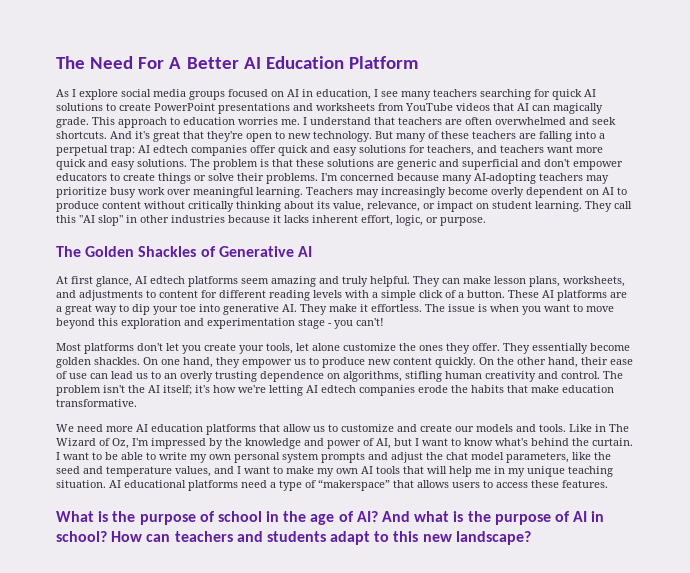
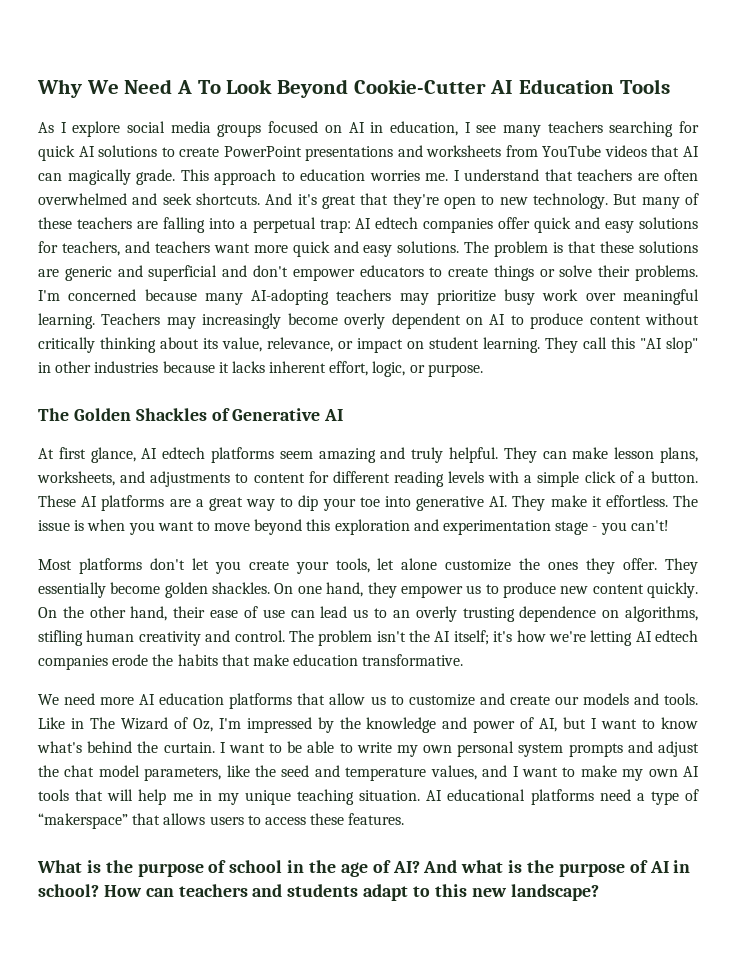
[56,56,239,69] The Need For A Better -> [37,79,486,98] Why We Need A To Look Beyond Cookie-Cutter
[348,56,418,69] Platform -> [619,79,670,94] Tools

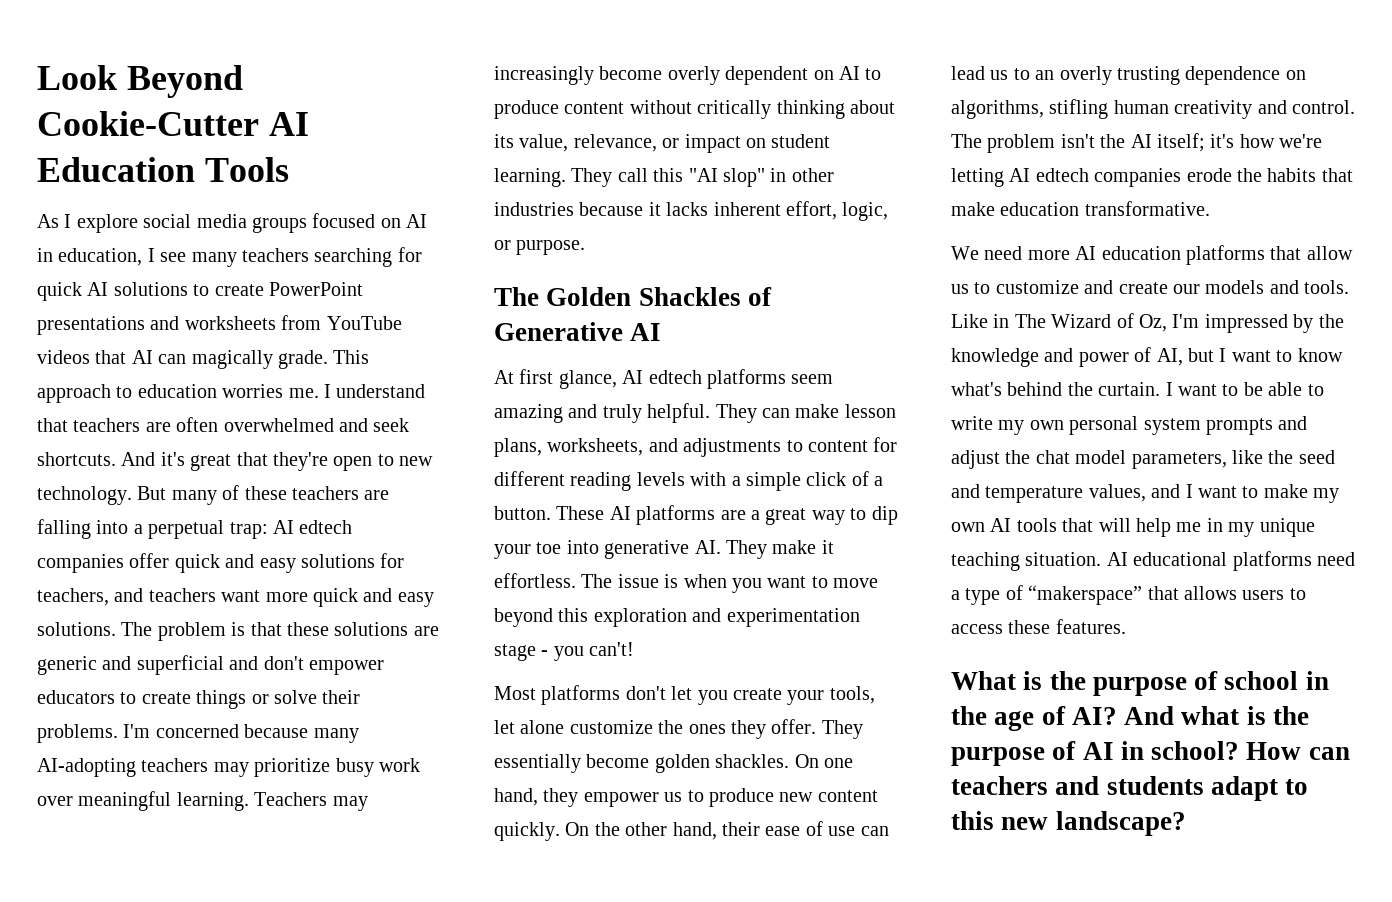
[37,79,221,98] Why We Need A To -> (37, 77) none

